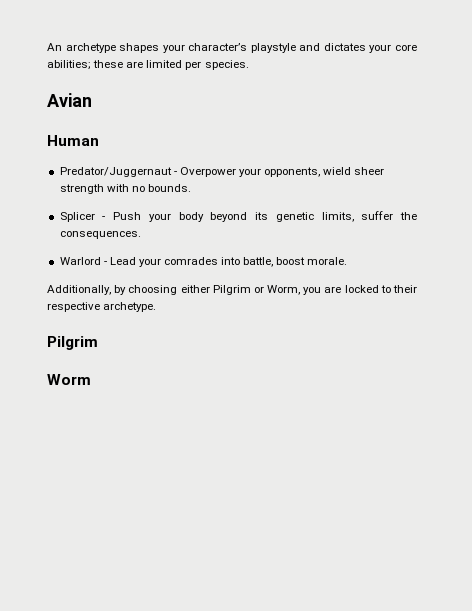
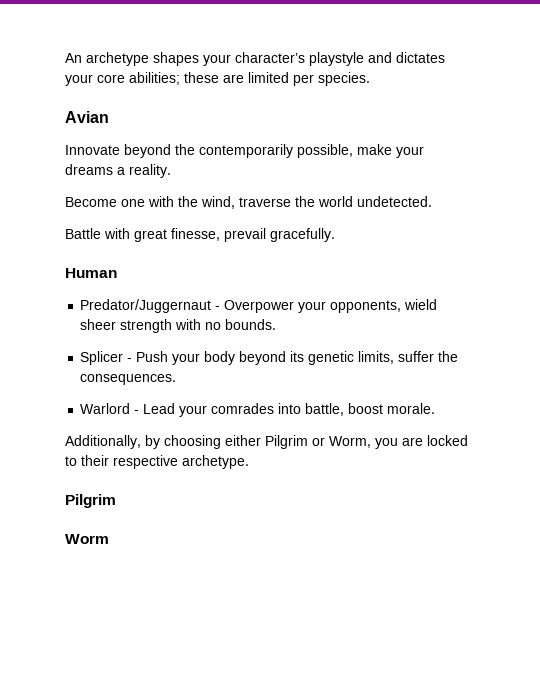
(92, 100) none -> [65,144,424,158] [65,164,171,178] [65,196,432,209] [65,228,335,242] // Innovate beyond the contemporarily possible, make your dreams a reality. // Become one with the wind, traverse the world undetected. // Battle with great finesse, prevail gracefully.

